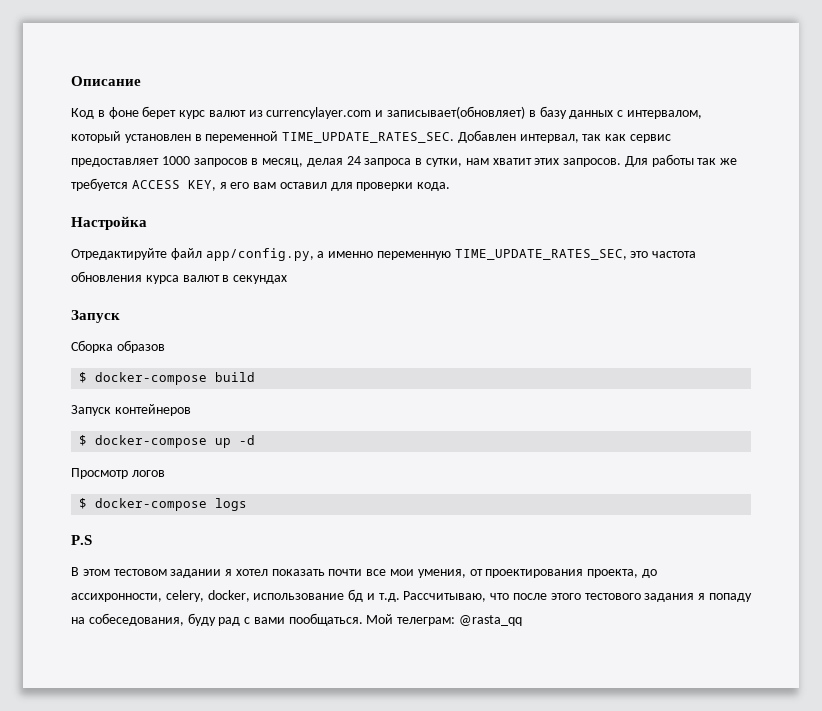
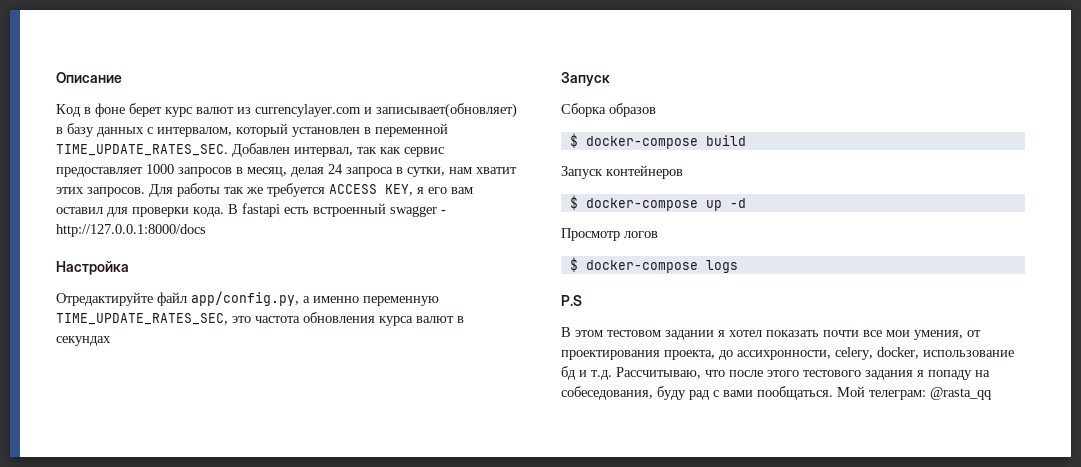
(451, 186) none -> [228,203,446,217] [56,224,206,237] В fastapi есть встроенный swagger - http://127.0.0.1:8000/docs

